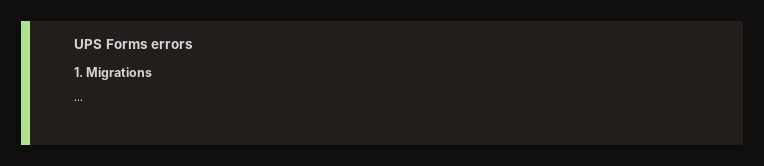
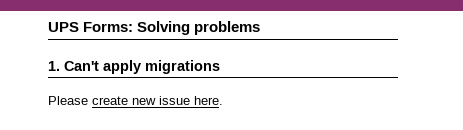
[105,39,194,49] [74,67,153,80] [74,99,83,101] Forms errors // 1. Migrations // ... -> [83,21,261,35] [48,60,220,74] [48,96,223,105] Forms: Solving problems // 1. Can't apply migrations // Please create new issue here.

